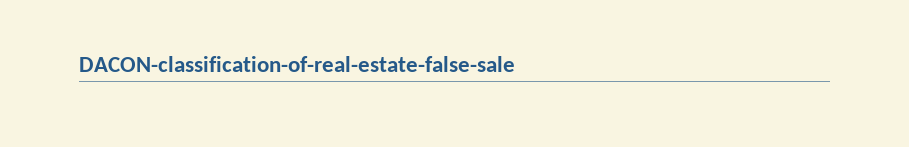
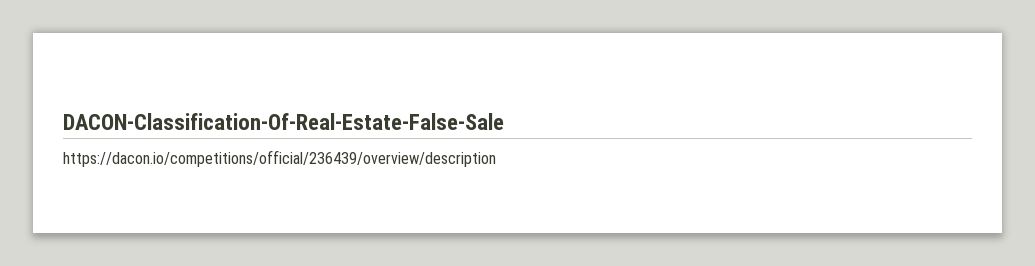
[79,56,515,72] DACON-classification-of-real-estate-false-sale -> [63,113,504,130] [63,150,496,167] DACON-Classification-Of-Real-Estate-False-Sale // https://dacon.io/competitions/official/236439/overview/description

